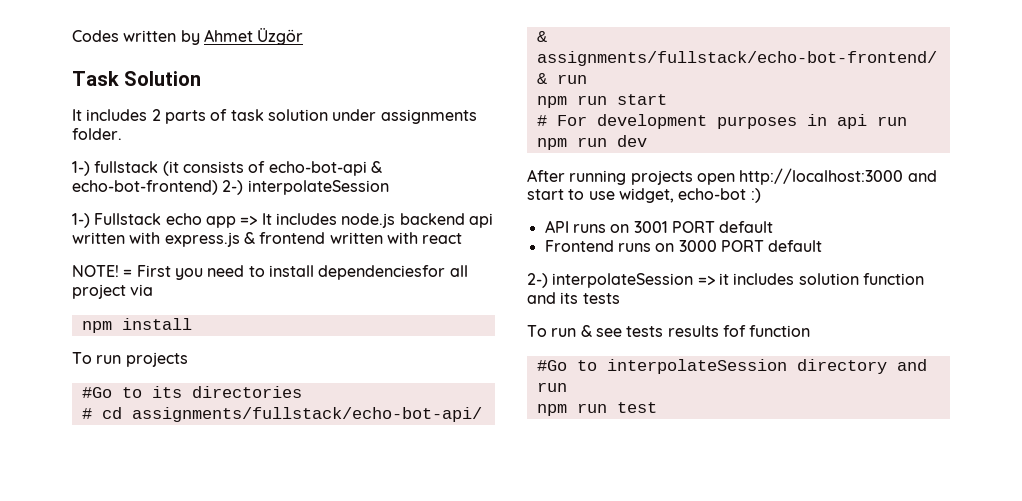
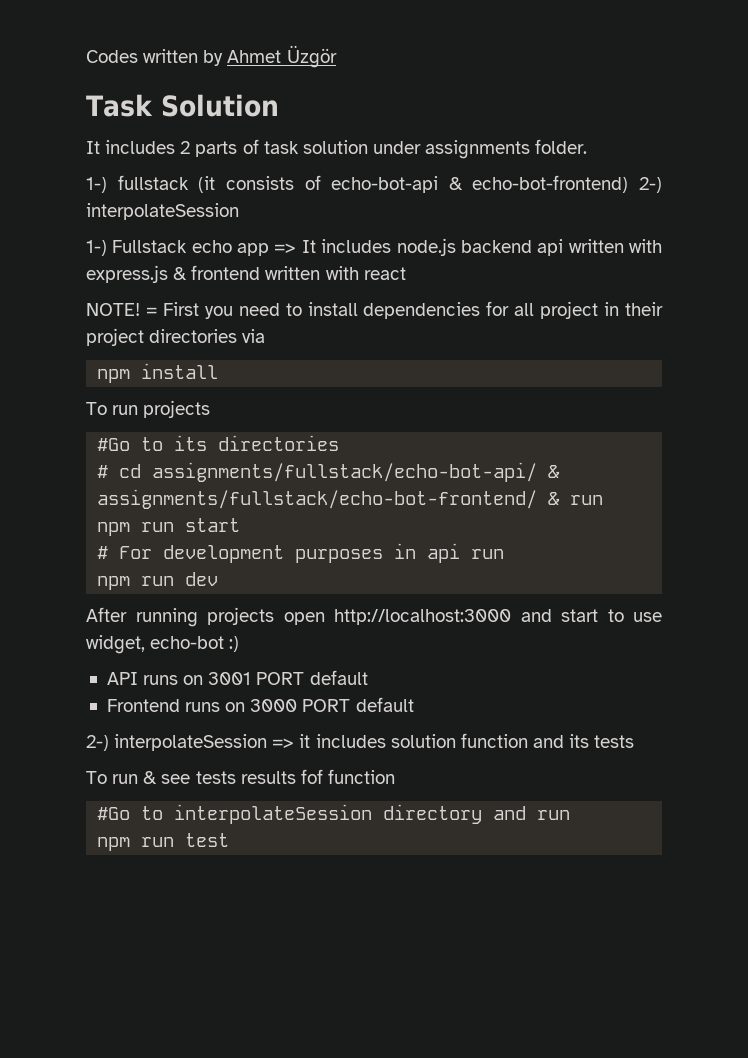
[318,265,468,280] [72,284,126,299] dependenciesfor all project -> [363,301,663,319] [86,328,238,346] dependencies for all project in their project directories

